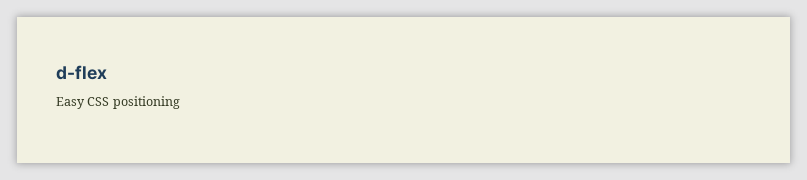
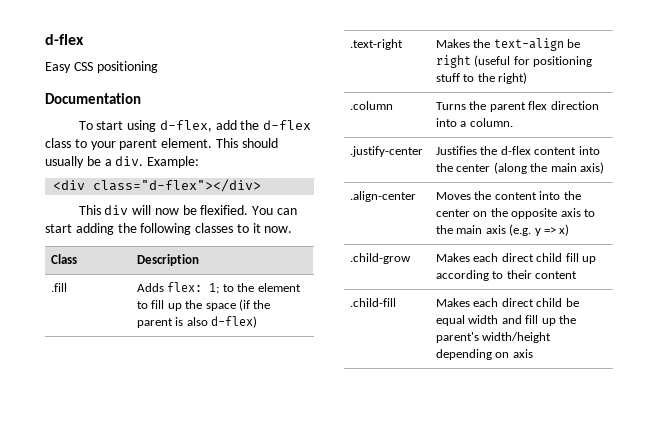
(180, 102) none -> [45,93,141,104] [78,120,312,132] [45,138,278,150] [45,156,200,168] [53,179,262,192] [78,205,297,215] [45,223,293,235] [51,254,78,264] [137,254,200,266] [51,283,68,292] [137,282,301,294] [137,299,271,311] [137,316,258,328] [350,39,404,50] [436,38,581,51] [436,55,593,68] [436,72,528,84] [350,101,394,110] [436,101,599,112] [436,118,513,127] [350,146,424,157] [436,146,600,155] [436,162,604,174] [350,191,417,202] [436,191,581,200] [436,208,595,219] [436,224,570,236] [350,253,412,264] [436,253,596,264] [436,270,578,281] [350,298,397,307] [436,298,579,307] [436,315,576,326] [436,332,552,343] [436,349,533,360] // Documentation // To start using d-flex, add the d-flex class to your parent element. This should usually be a div. Example: // <div class="d-flex"></div> // This div will now be flexified. You can start adding the following classes to it now. // Class | Description // .fill | Adds flex: 1; to the element to fill up the space (if the parent is also d-flex) // .text-right | Makes the text-align be right (useful for positioning stuff to the right) // .column | Turns the parent flex direction into a column. // .justify-center | Justifies the d-flex content into the center (along the main axis) // .align-center | Moves the content into the center on the opposite axis to the main axis (e.g. y => x) // .child-grow | Makes each direct child fill up according to their content // .child-fill | Makes each direct child be equal width and fill up the parent's width/height depending on axis

